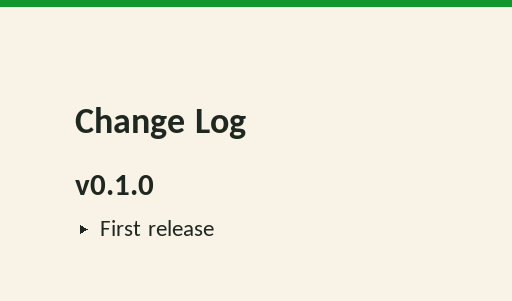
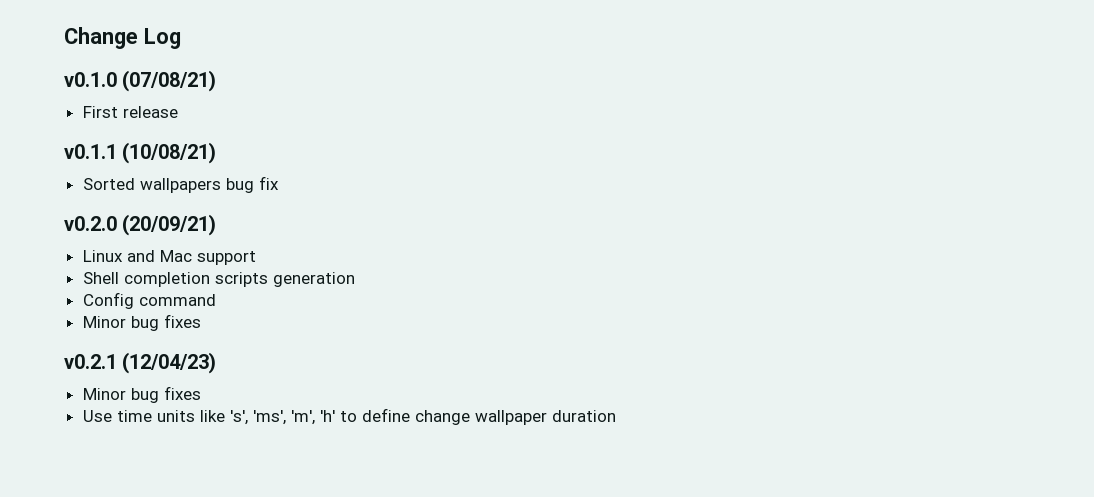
(154, 185) none -> [122,70,217,92] (07/08/21)
(214, 228) none -> [64,142,217,164] [82,176,279,193] [64,214,217,236] [82,250,256,265] [82,272,355,287] [82,292,216,309] [82,314,201,331] [64,352,217,374] [82,386,201,403] [82,408,616,425] // v0.1.1 (10/08/21) // Sorted wallpapers bug fix // v0.2.0 (20/09/21) // Linux and Mac support // Shell completion scripts generation // Config command // Minor bug fixes // v0.2.1 (12/04/23) // Minor bug fixes // Use time units like 's', 'ms', 'm', 'h' to define change wallpaper duration

